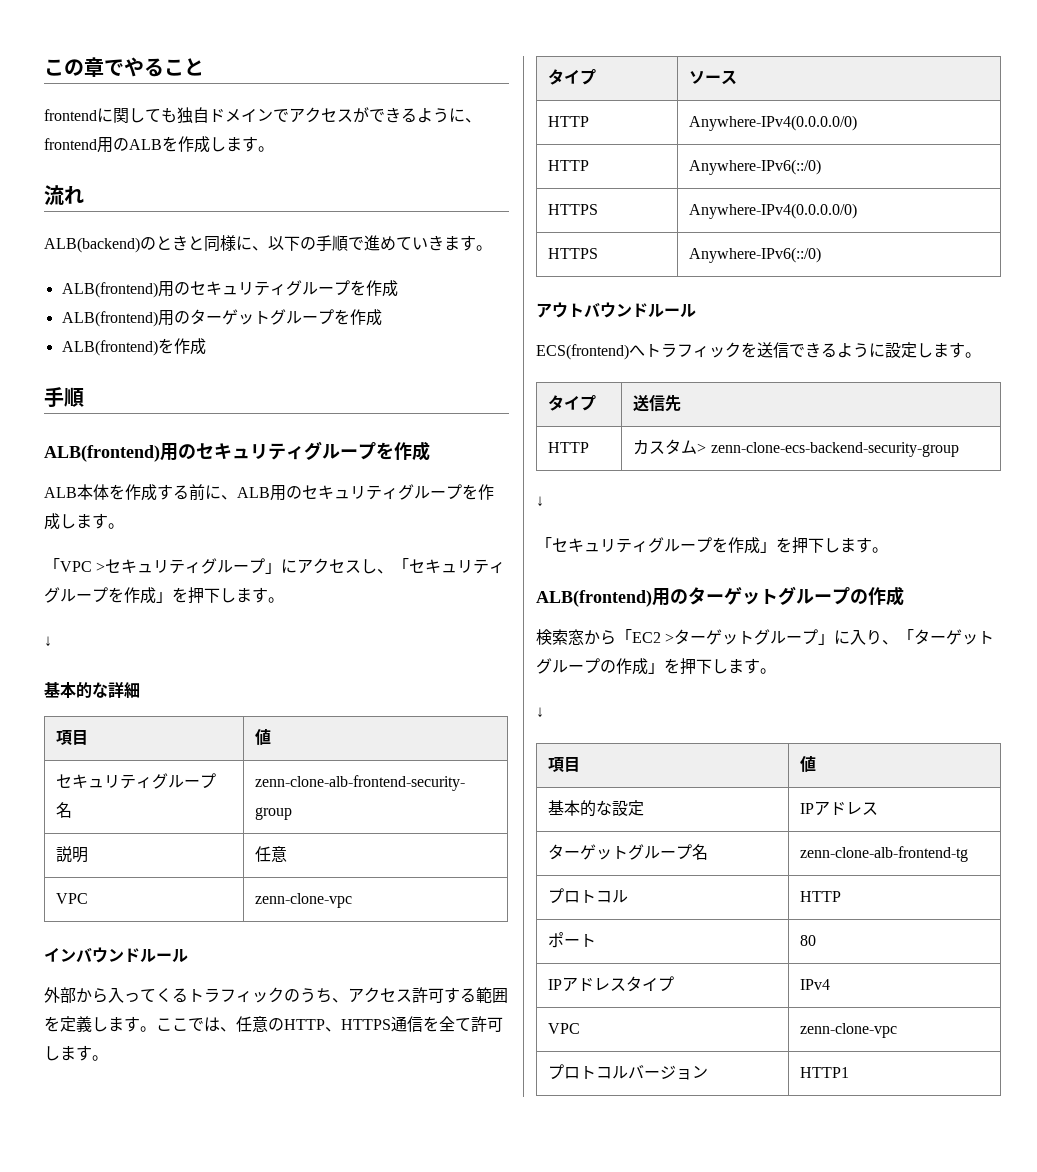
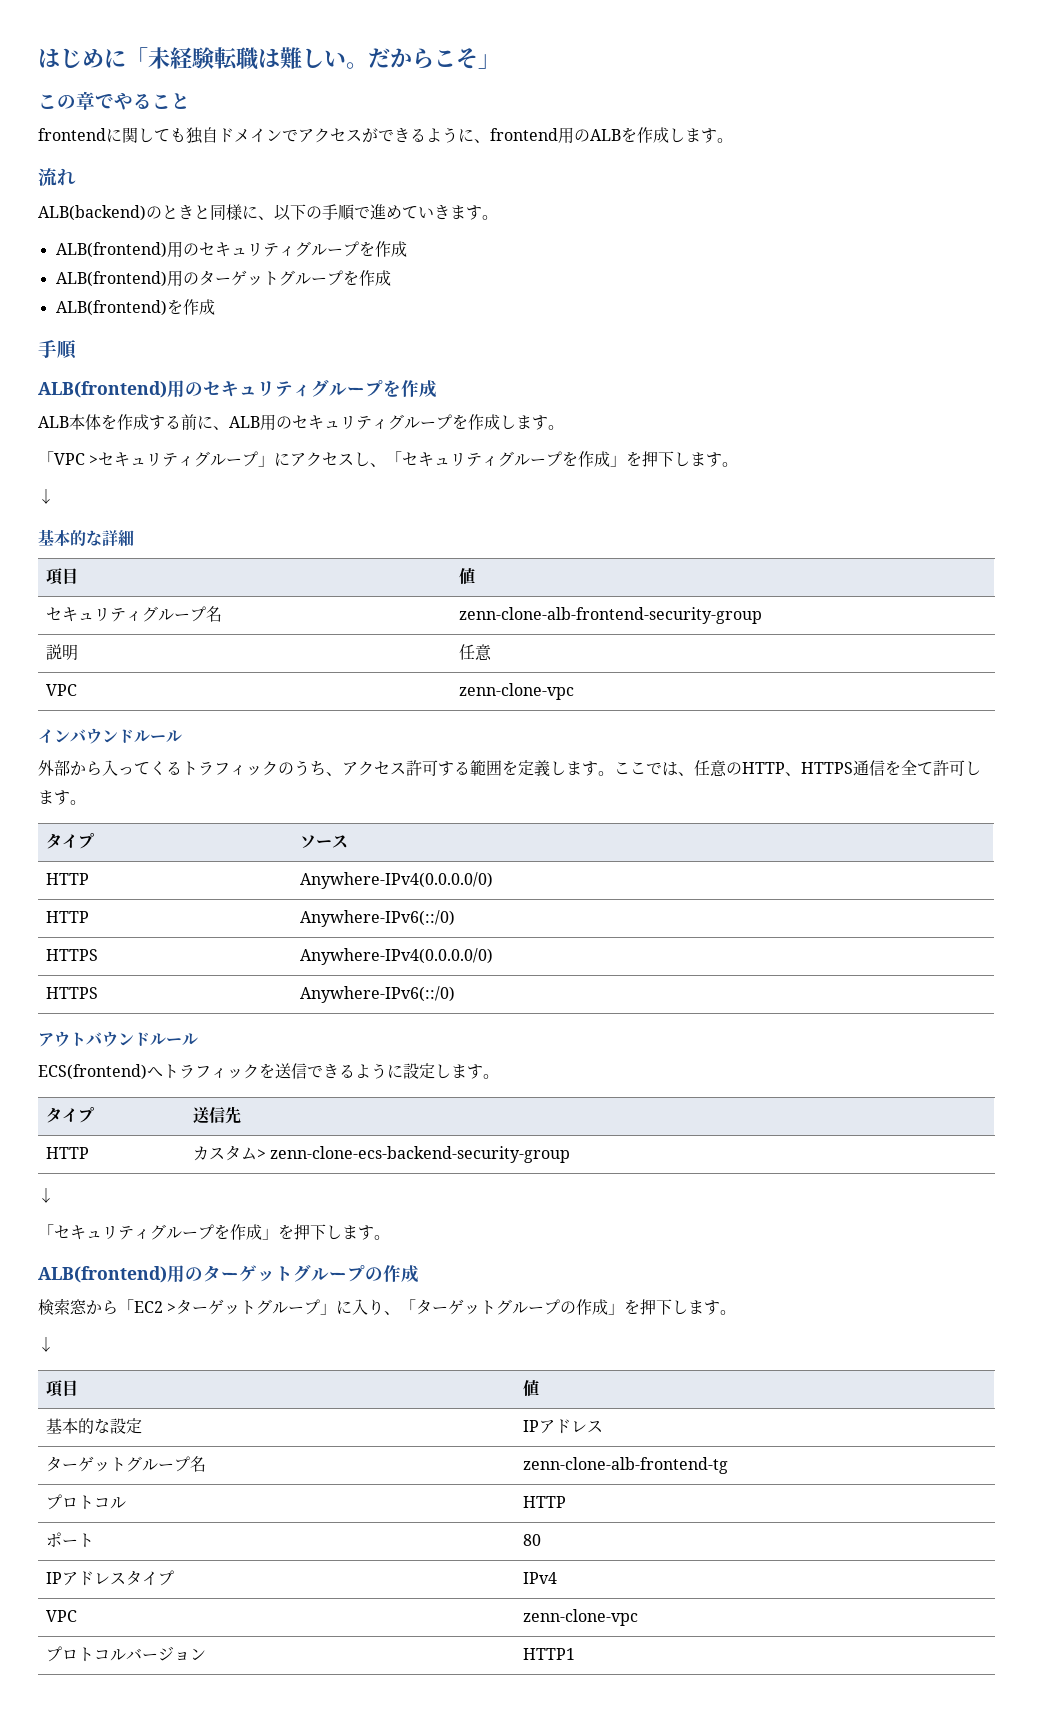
(44, 67) none -> [38,47,500,71] はじめに「未経験転職は難しい。だからこそ」 //

